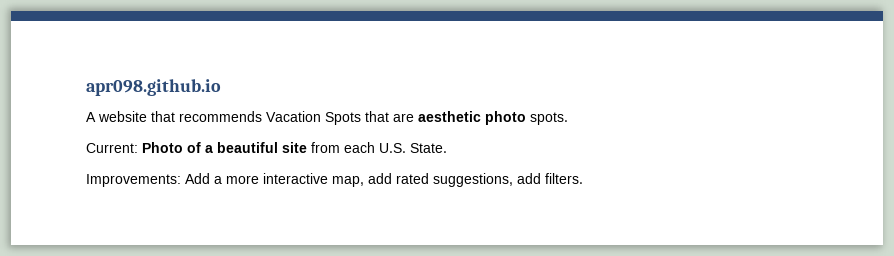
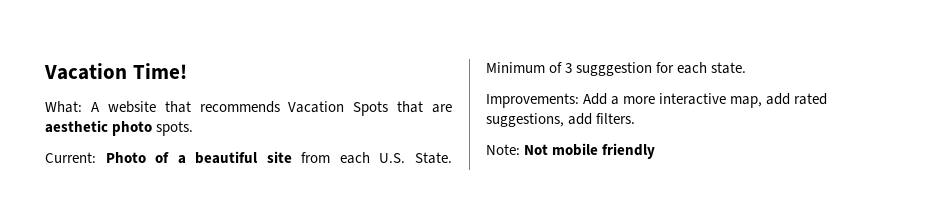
[86,79,221,96] apr098.github.io // -> [44,63,187,80] [45,101,82,113] Vacation Time! // What:
(447, 148) none -> [486,62,747,76] Minimum of 3 sugggestion for each state.
(583, 178) none -> [486,143,656,159] // Note: Not mobile friendly

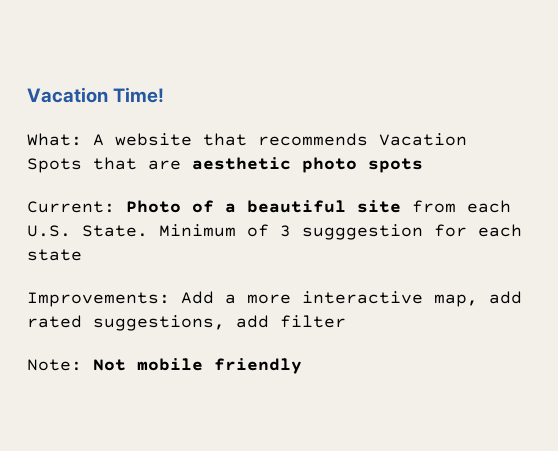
[156,121,194,136] spots. -> [368,158,423,173] spots
[711,62,747,74] state. -> [27,249,82,261] state
[596,113,636,124] filters. -> [280,315,346,328] filter

